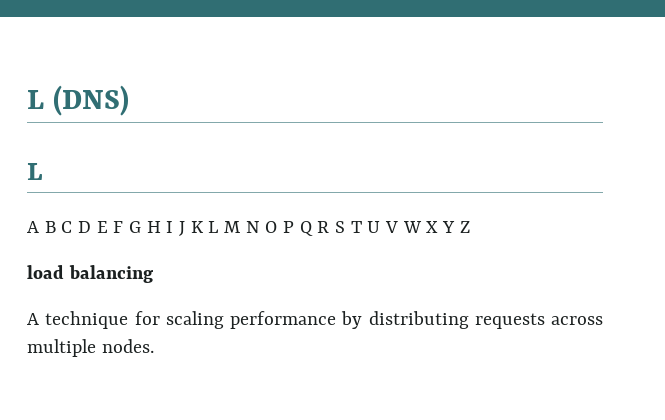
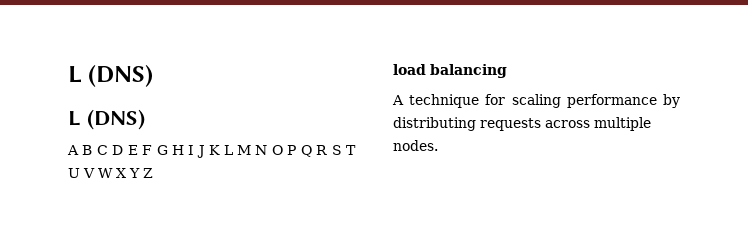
(42, 171) none -> [86,109,145,130] (DNS)

